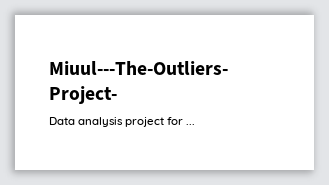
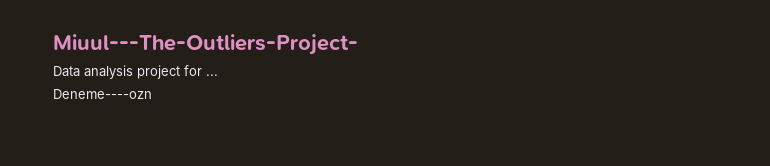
(196, 124) none -> [53,89,152,99] // Deneme----ozn

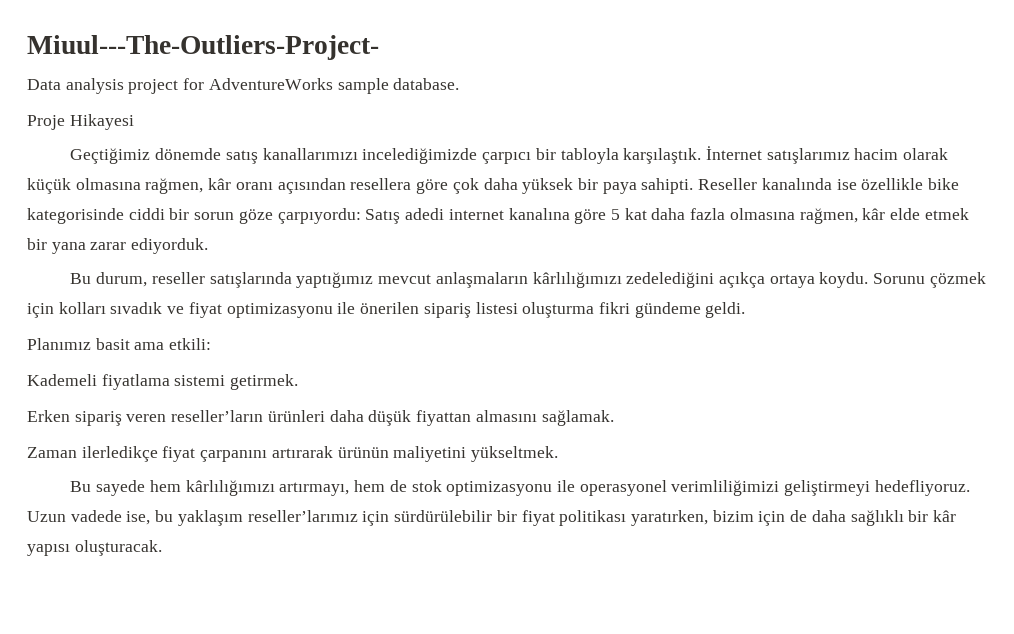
[206,74,218,76] [53,89,152,99] ... // Deneme----ozn -> [208,78,460,94] [27,114,134,130] [70,146,949,164] [27,178,960,194] [27,208,969,224] [27,238,209,254] [70,272,986,288] [27,302,746,318] [27,338,212,350] [27,374,299,390] [27,410,614,426] [27,446,559,462] [70,480,970,496] [27,510,957,526] [27,540,162,556] AdventureWorks sample database. // Proje Hikayesi // Geçtiğimiz dönemde satış kanallarımızı incelediğimizde çarpıcı bir tabloyla karşılaştık. İnternet satışlarımız hacim olarak küçük olmasına rağmen, kâr oranı açısından resellera göre çok daha yüksek bir paya sahipti. Reseller kanalında ise özellikle bike kategorisinde ciddi bir sorun göze çarpıyordu: Satış adedi internet kanalına göre 5 kat daha fazla olmasına rağmen, kâr elde etmek bir yana zarar ediyorduk. // Bu durum, reseller satışlarında yaptığımız mevcut anlaşmaların kârlılığımızı zedelediğini açıkça ortaya koydu. Sorunu çözmek için kolları sıvadık ve fiyat optimizasyonu ile önerilen sipariş listesi oluşturma fikri gündeme geldi. // Planımız basit ama etkili: // Kademeli fiyatlama sistemi getirmek. // Erken sipariş veren reseller’ların ürünleri daha düşük fiyattan almasını sağlamak. // Zaman ilerledikçe fiyat çarpanını artırarak ürünün maliyetini yükseltmek. // Bu sayede hem kârlılığımızı artırmayı, hem de stok optimizasyonu ile operasyonel verimliliğimizi geliştirmeyi hedefliyoruz. Uzun vadede ise, bu yaklaşım reseller’larımız için sürdürülebilir bir fiyat politikası yaratırken, bizim için de daha sağlıklı bir kâr yapısı oluşturacak.

